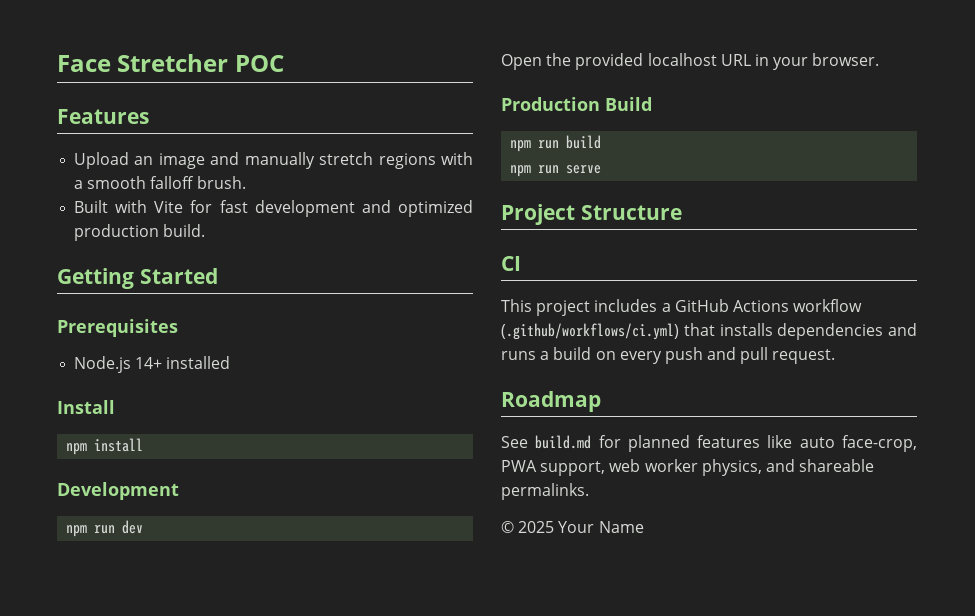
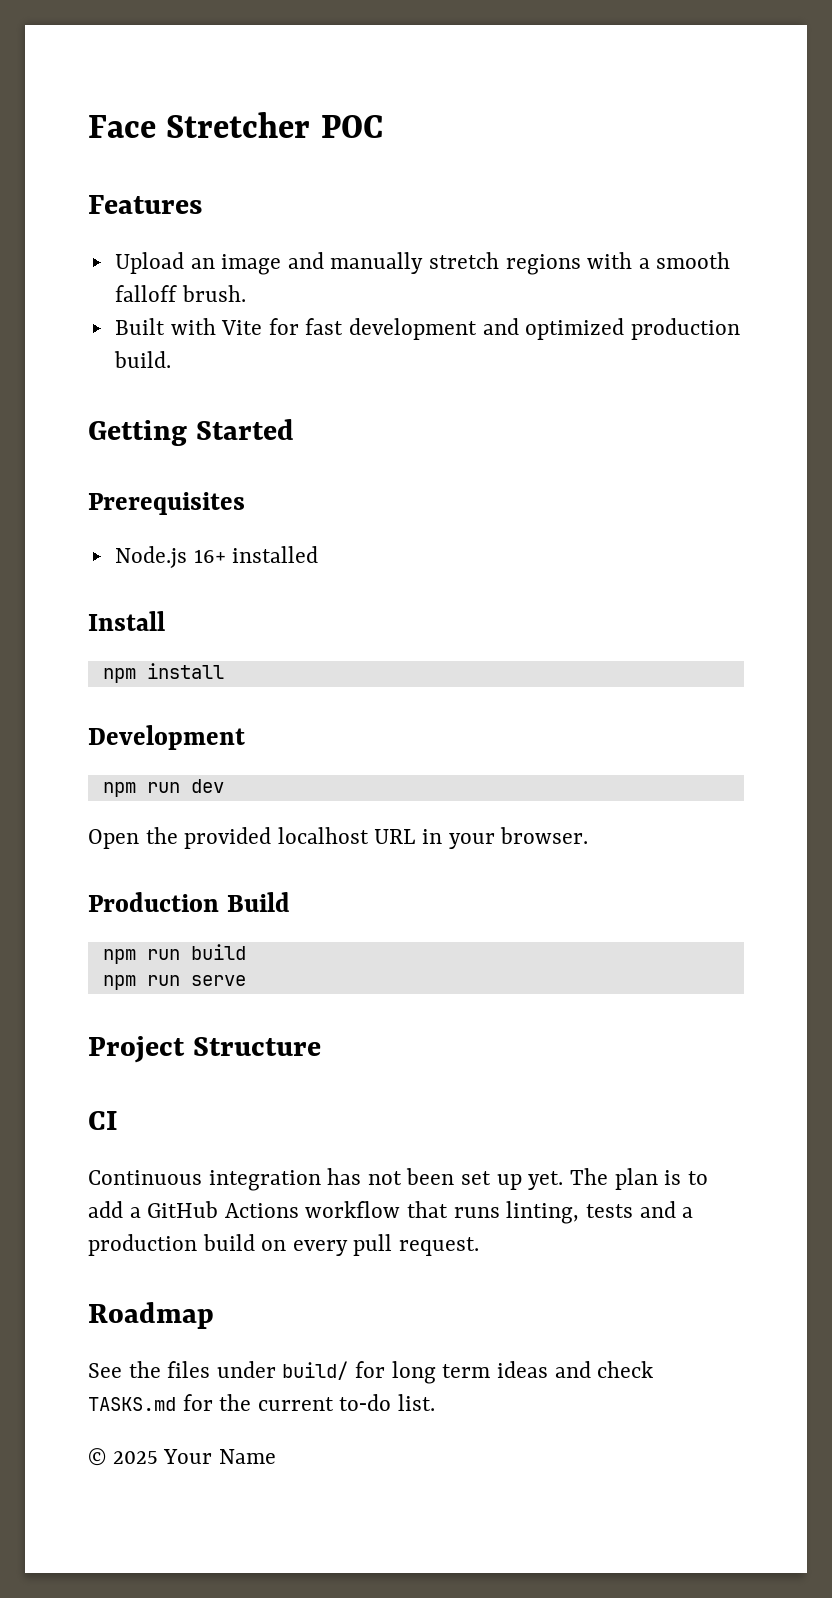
[135,357,163,369] 14+ -> [193,549,226,563] 16+
[501,299,863,316] [501,323,917,340] [501,351,550,360] This project includes a GitHub Actions workflow (.github/workflows/ci.yml) that installs dependencies and runs a -> [88,1168,708,1191] [88,1201,694,1224] [88,1234,197,1256] Continuous integration has not been set up yet. The plan is to add a GitHub Actions workflow that runs linting, tests and a production
[664,347,737,364] push and -> (348, 1248) none
[535,435,917,452] [501,459,875,476] [501,483,589,500] build.md for planned features like auto face‑crop, PWA support, web worker physics, and shareable permalinks. -> [128,1361,654,1384] [88,1394,436,1411] the files under build/ for long term ideas and check TASKS.md for the current to‑do list.

